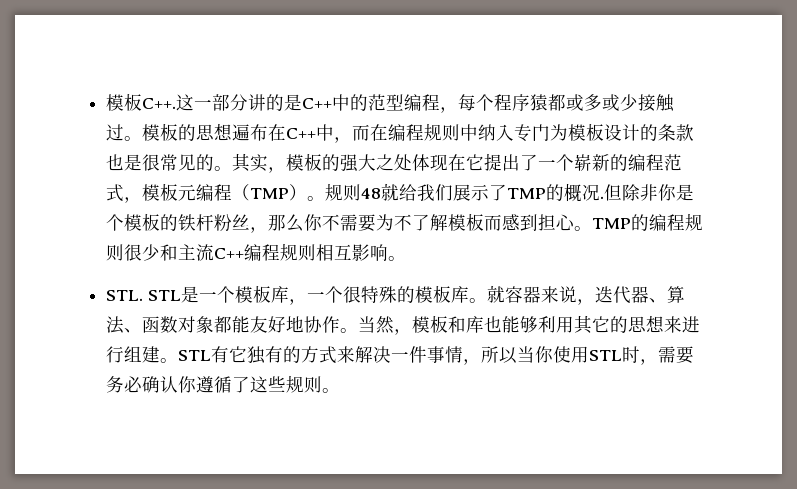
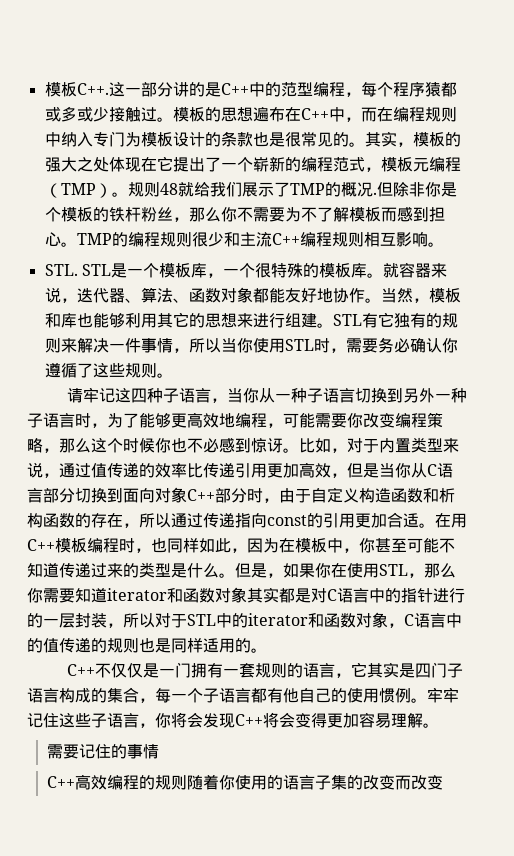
[301,346,338,364] 方式 -> [441,313,458,328] [44,338,61,353] 规则
(341, 390) none -> [66,387,467,403] [27,412,443,428] [27,437,459,453] [27,462,453,478] [27,487,455,503] [27,512,467,528] [27,538,455,553] [27,562,456,578] [27,587,465,603] [27,612,462,628] [27,638,267,653] [66,662,463,678] [27,687,459,703] [27,712,439,728] [46,744,159,759] [46,774,443,790] // 请牢记这四种子语言，当你从一种子语言切换到另外一种子语言时，为了能够更高效地编程，可能需要你改变编程策略，那么这个时候你也不必感到惊讶。比如，对于内置类型来说，通过值传递的效率比传递引用更加高效，但是当你从C语言部分切换到面向对象C++部分时，由于自定义构造函数和析构函数的存在，所以通过传递指向const的引用更加合适。在用C++模板编程时，也同样如此，因为在模板中，你甚至可能不知道传递过来的类型是什么。但是，如果你在使用STL，那么你需要知道iterator和函数对象其实都是对C语言中的指针进行的一层封装，所以对于STL中的iterator和函数对象，C语言中的值传递的规则也是同样适用的。 // C++不仅仅是一门拥有一套规则的语言，它其实是四门子语言构成的集合，每一个子语言都有他自己的使用惯例。牢牢记住这些子语言，你将会发现C++将会变得更加容易理解。 // 需要记住的事情 // C++高效编程的规则随着你使用的语言子集的改变而改变

